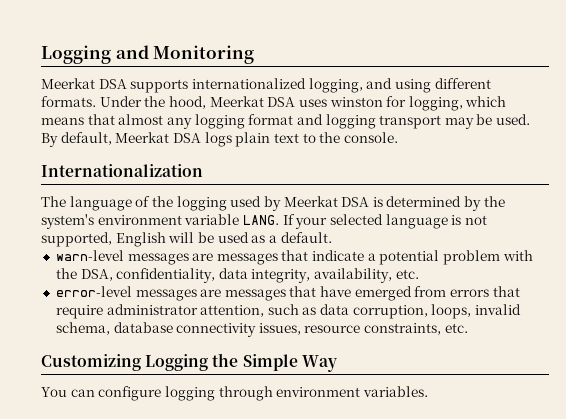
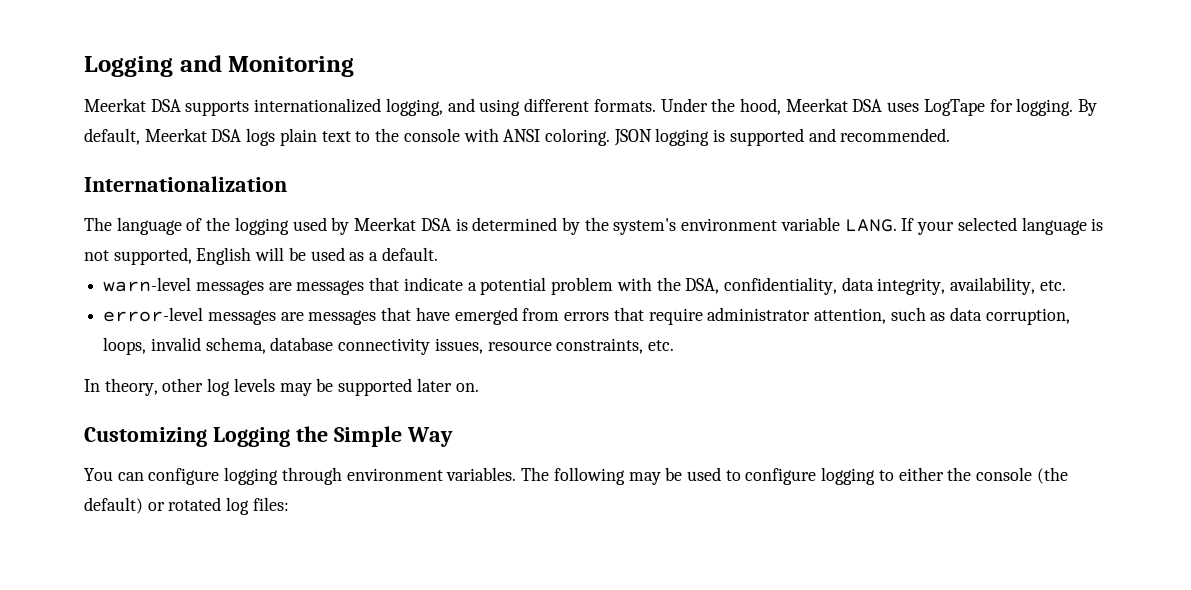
[329,96,507,111] [41,114,531,129] winston for logging, which means that almost any logging format and logging transport may be used. -> [923,98,1074,116] LogTape for logging.
[343,132,398,143] console. -> [403,128,951,146] console with ANSI coloring. JSON logging is supported and recommended.
(468, 328) none -> [84,378,479,396] // In theory, other log levels may be supported later on.
(428, 391) none -> [521,467,1068,485] [84,497,289,515] The following may be used to configure logging to either the console (the default) or rotated log files:

